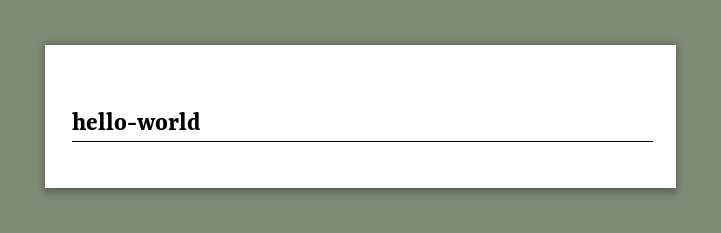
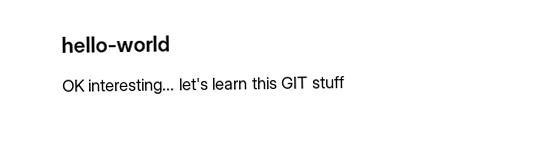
(201, 121) none -> [62,76,345,96] // OK interesting... let's learn this GIT stuff

